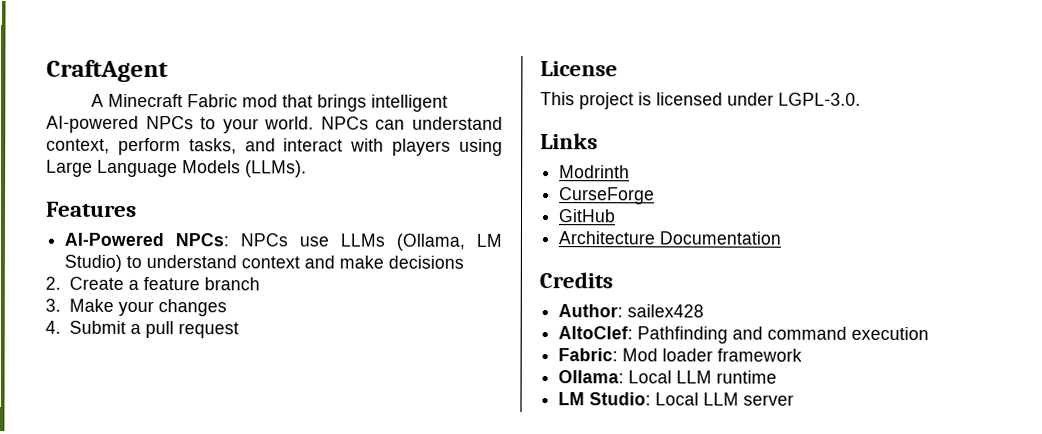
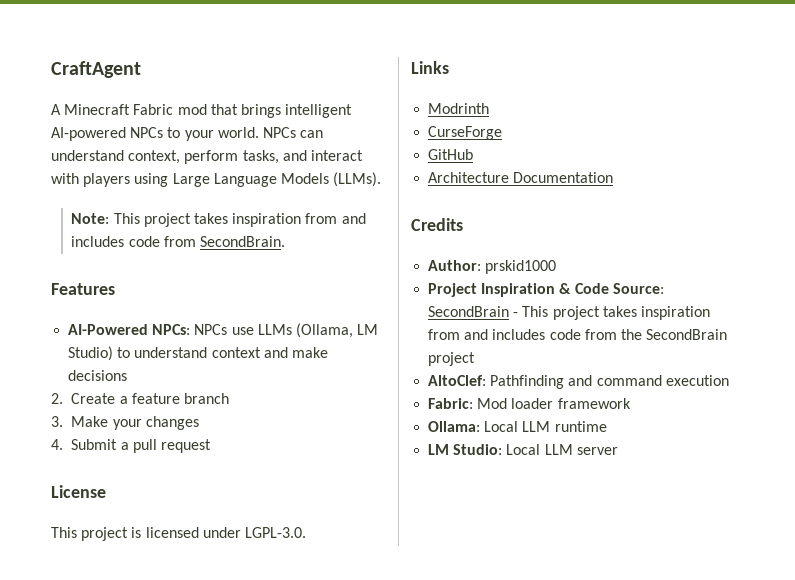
(307, 169) none -> [71,213,366,227] [71,236,286,247] // Note: This project takes inspiration from and includes code from SecondBrain.
[627,304,705,318] sailex428 -> [485,260,557,274] [428,283,664,297] [428,306,710,320] [428,329,728,340] [428,352,476,366] prskid1000 // Project Inspiration & Code Source: SecondBrain - This project takes inspiration from and includes code from the SecondBrain project

